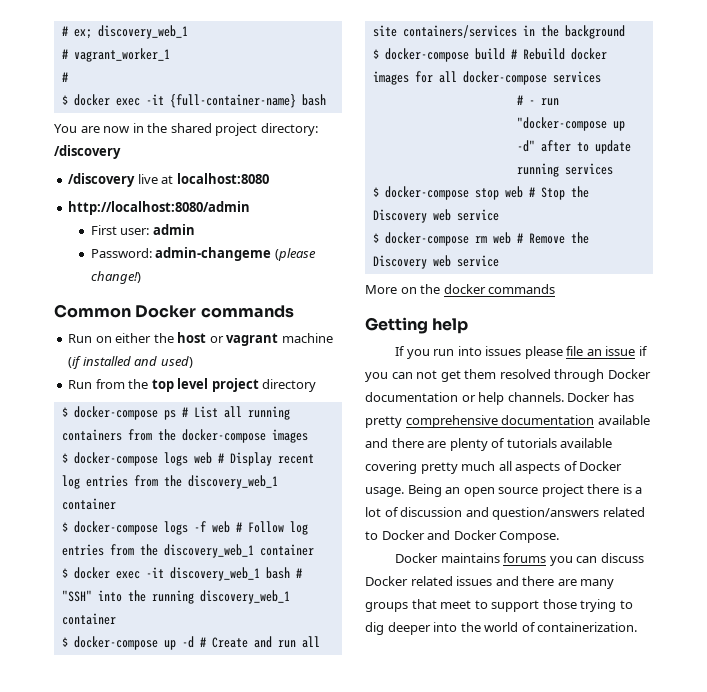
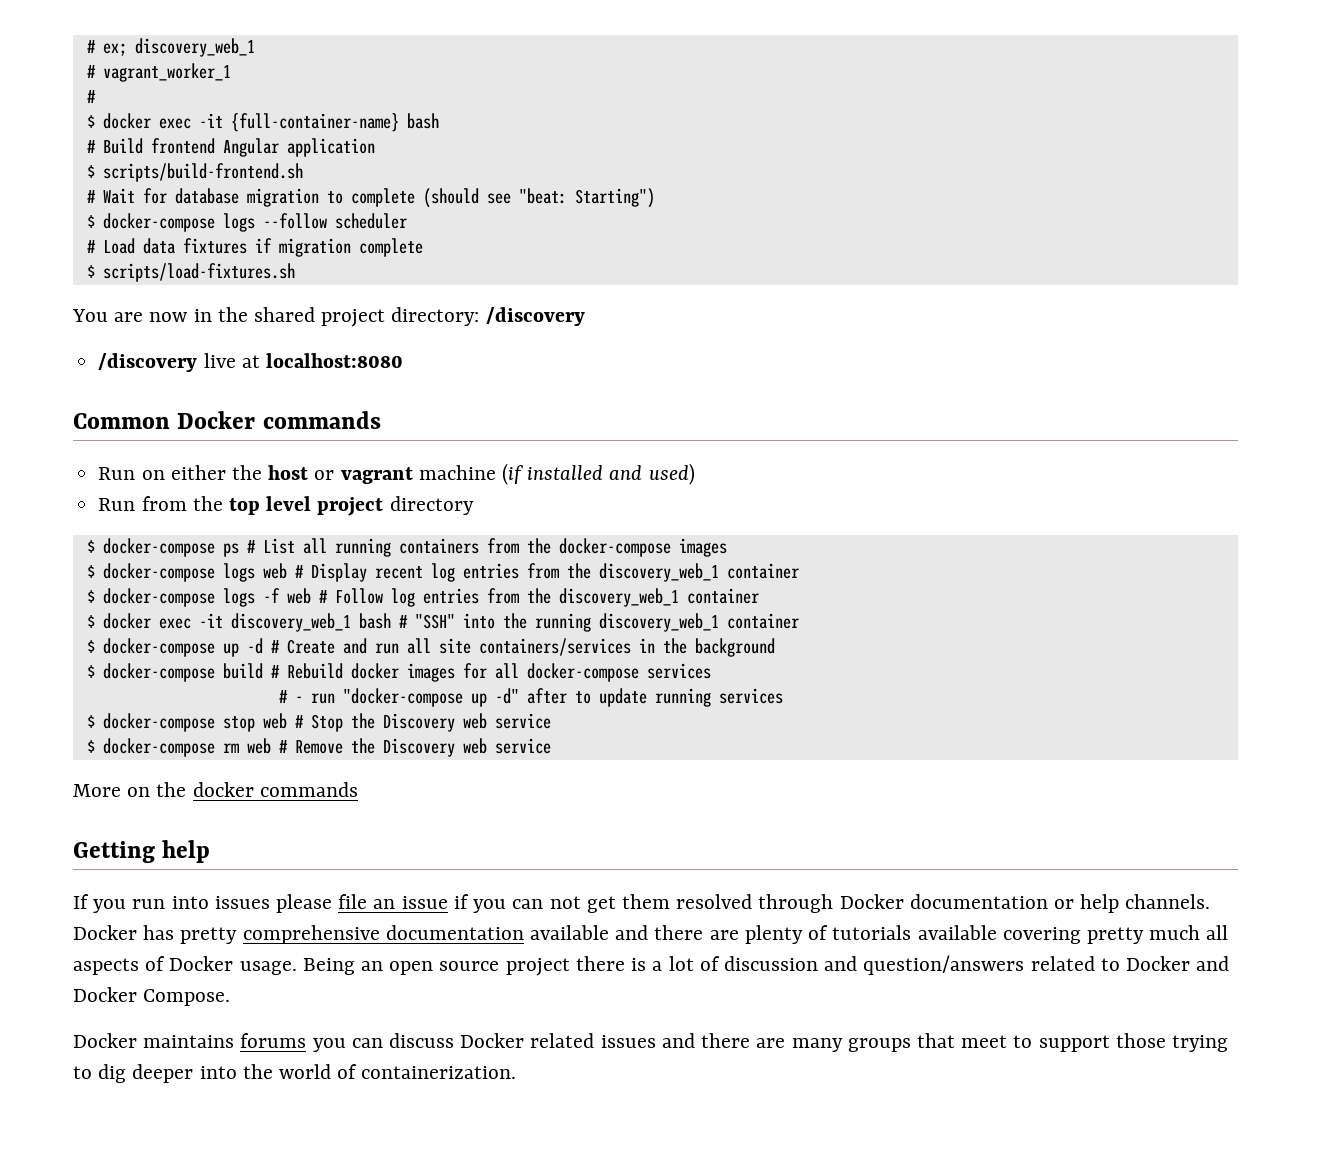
(326, 100) none -> [86,138,375,157] [86,163,303,182] [86,188,655,208] [86,213,407,232] [86,238,423,257] [86,263,295,282] // # Build frontend Angular application // $ scripts/build-frontend.sh // # Wait for database migration to complete (should see "beat: Starting") // $ docker-compose logs --follow scheduler // # Load data fixtures if migration complete // $ scripts/load-fixtures.sh
[68,201,251,215] [90,224,195,235] [90,247,316,261] [90,271,141,284] // http://localhost:8080/admin // First user: admin // Password: admin-changeme (please change!) -> (403, 360) none

